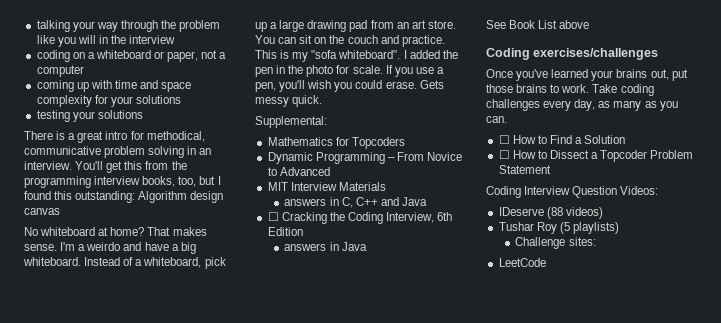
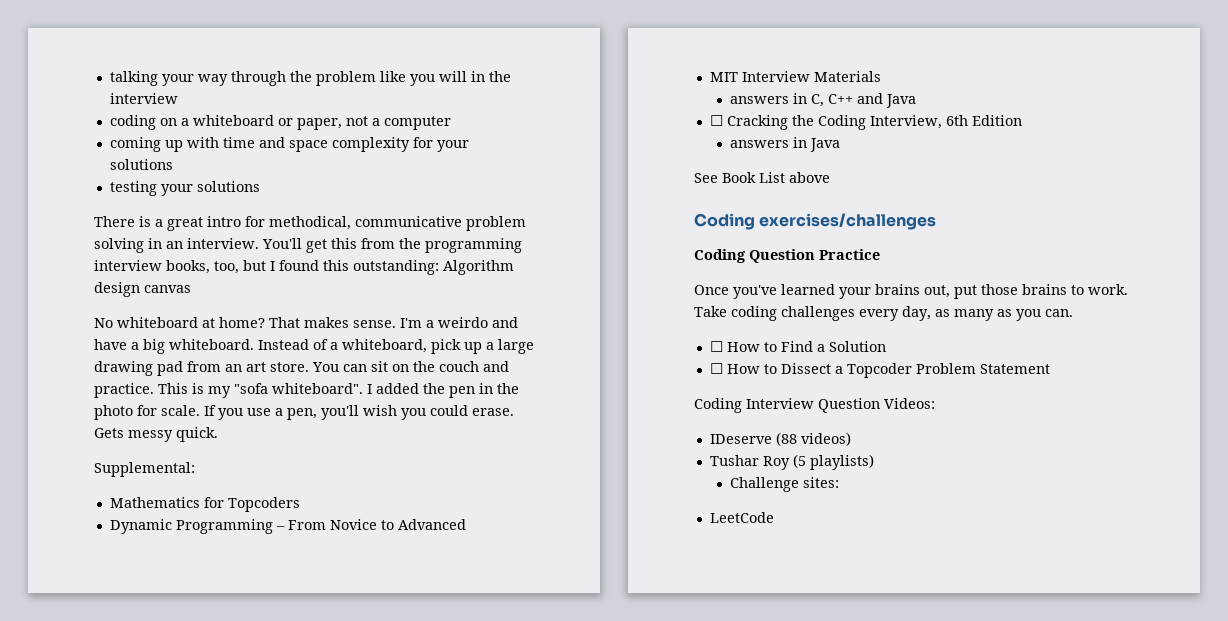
(659, 54) none -> [694,249,880,263] // Coding Question Practice

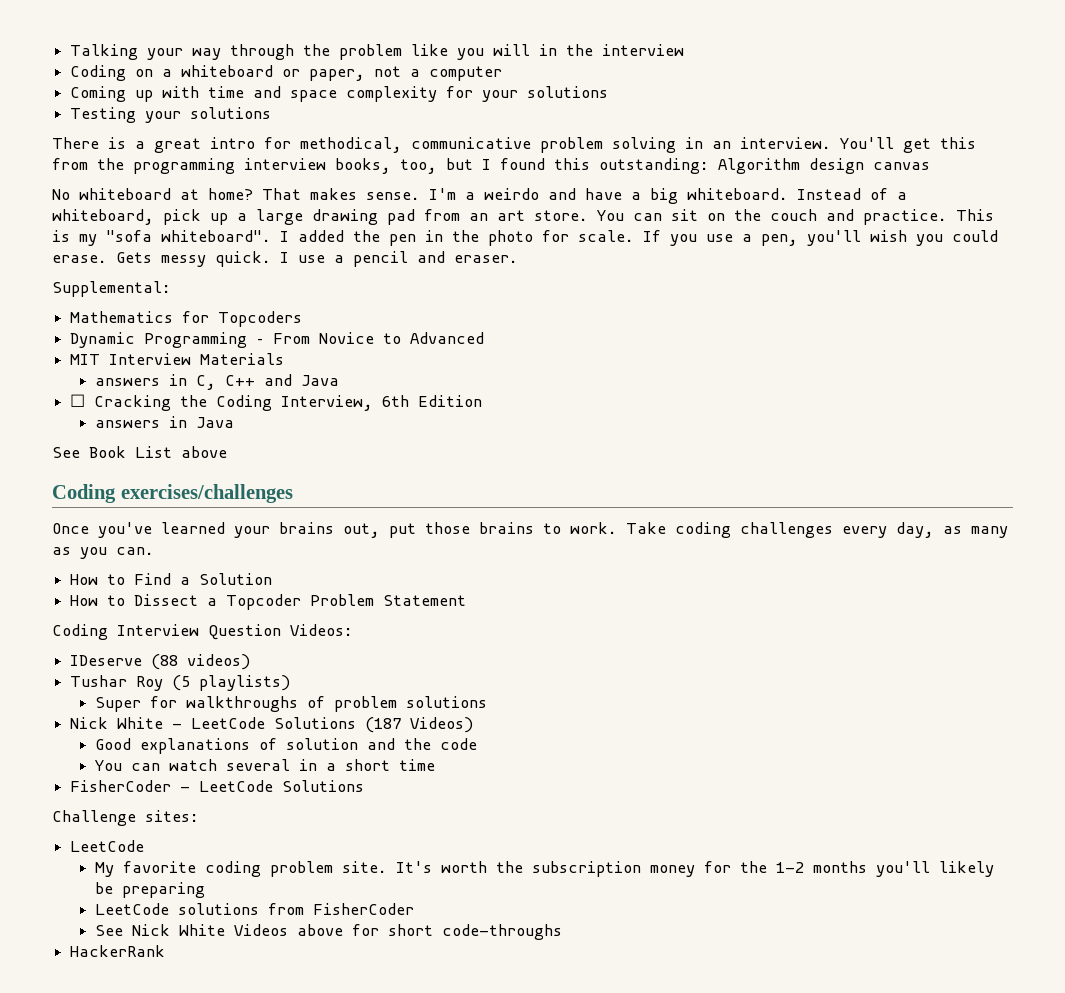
[109,71,158,86] talking -> [70,44,139,60] Talking
[109,115,156,130] coding -> [70,65,127,81] Coding
[109,137,161,152] coming -> [70,86,127,102] Coming
[109,181,157,196] testing -> [70,107,137,123] Testing
(218, 434) none -> [280,251,518,267] I use a pencil and eraser.
[694,249,880,263] // Coding Question Practice -> (293, 493) none
[709,341,723,352] ☐ -> (154, 551) none
[709,363,723,374] ☐ -> (273, 579) none
[729,477,839,492] [709,512,774,523] Challenge sites: // LeetCode -> [94,696,487,712] [70,717,474,733] [94,738,477,754] [94,759,435,771] [70,780,365,792] [52,810,199,826] [70,840,145,852] [94,861,994,877] [94,882,205,898] [94,903,414,915] [94,924,562,940] [70,945,166,957] Super for walkthroughs of problem solutions // Nick White - LeetCode Solutions (187 Videos) // Good explanations of solution and the code // You can watch several in a short time // FisherCoder - LeetCode Solutions // Challenge sites: // LeetCode // My favorite coding problem site. It's worth the subscription money for the 1-2 months you'll likely be preparing // LeetCode solutions from FisherCoder // See Nick White Videos above for short code-throughs // HackerRank

